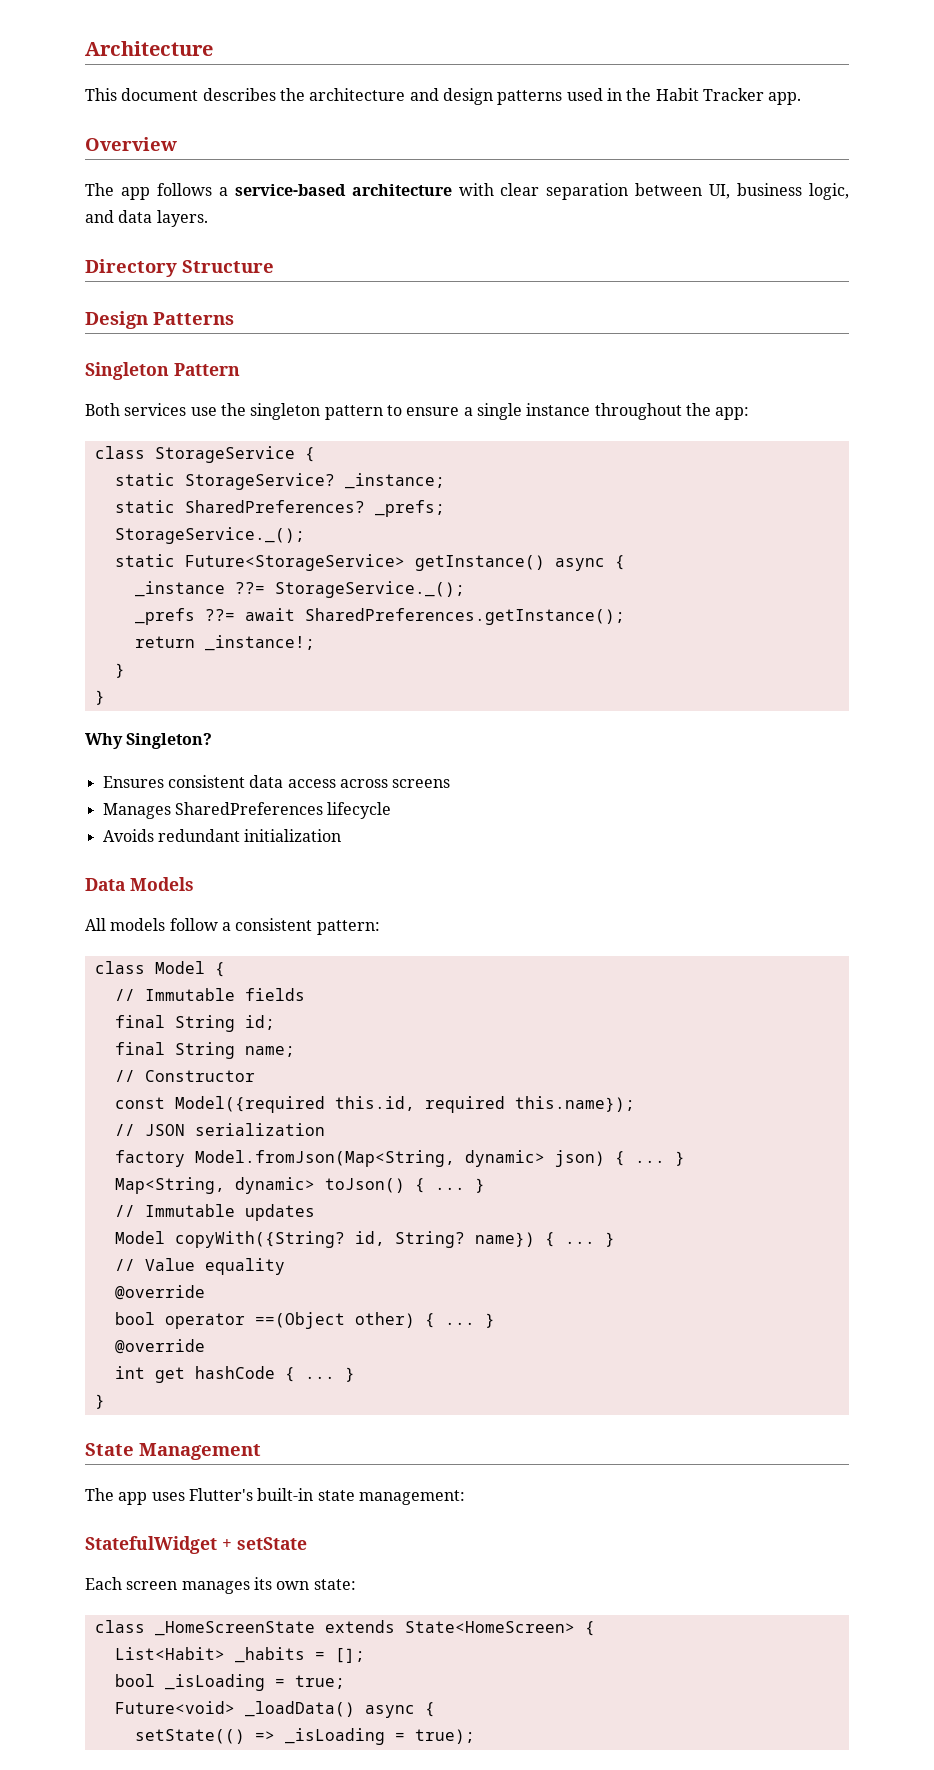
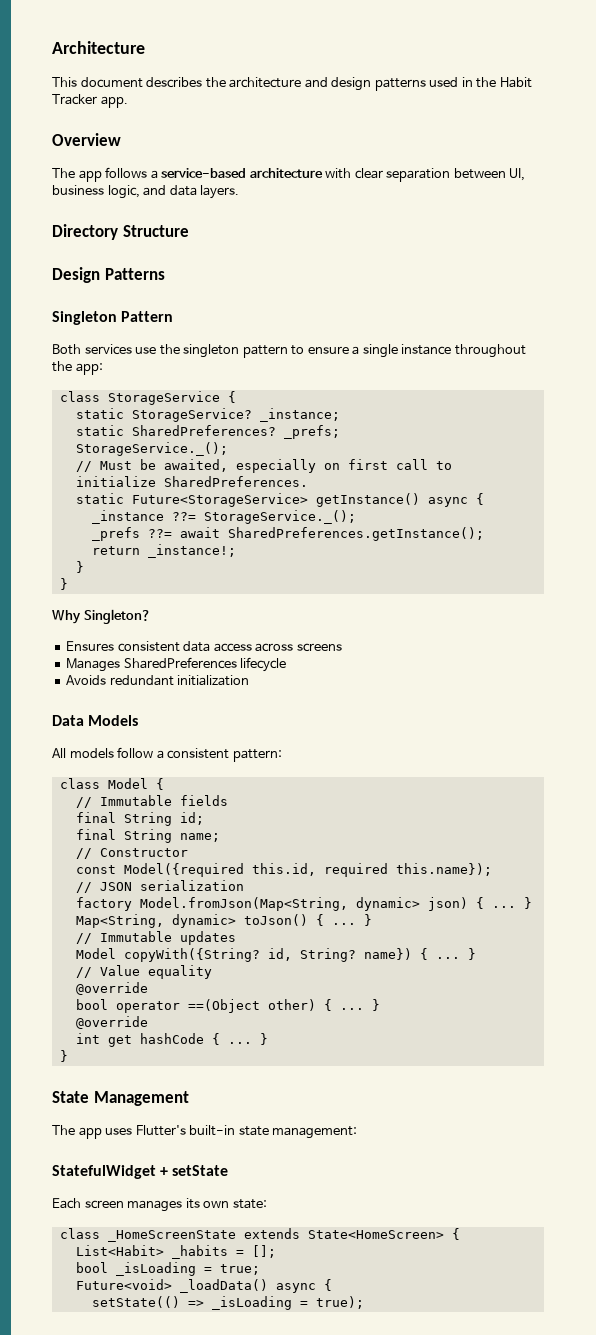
(305, 535) none -> [75,459,452,473] [75,476,308,487] // // Must be awaited, especially on first call to initialize SharedPreferences.

